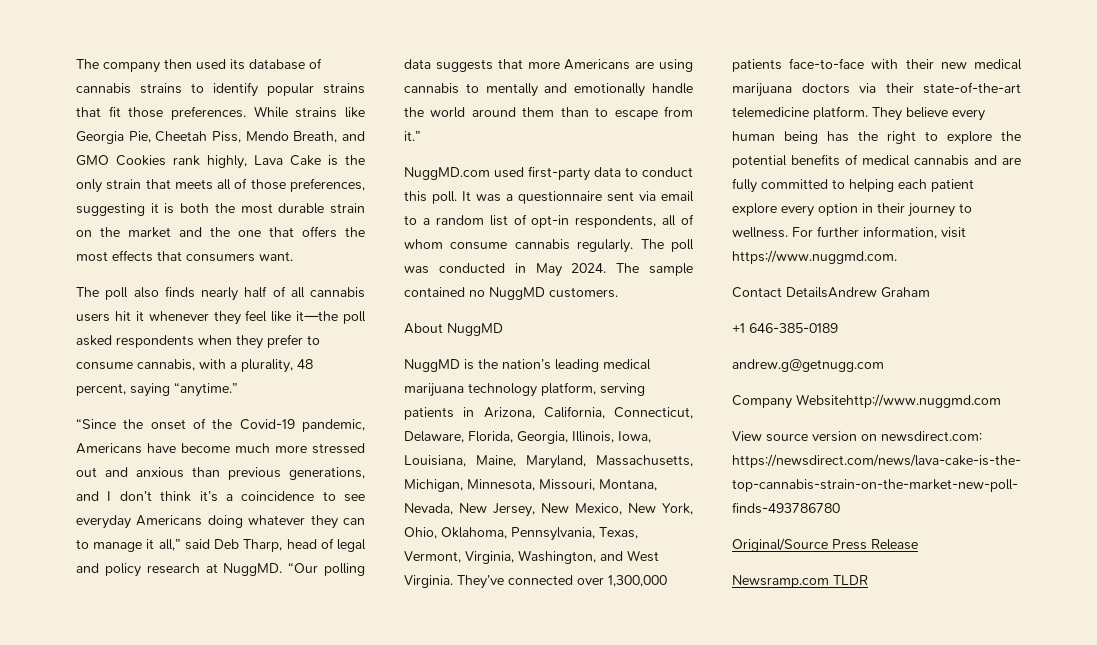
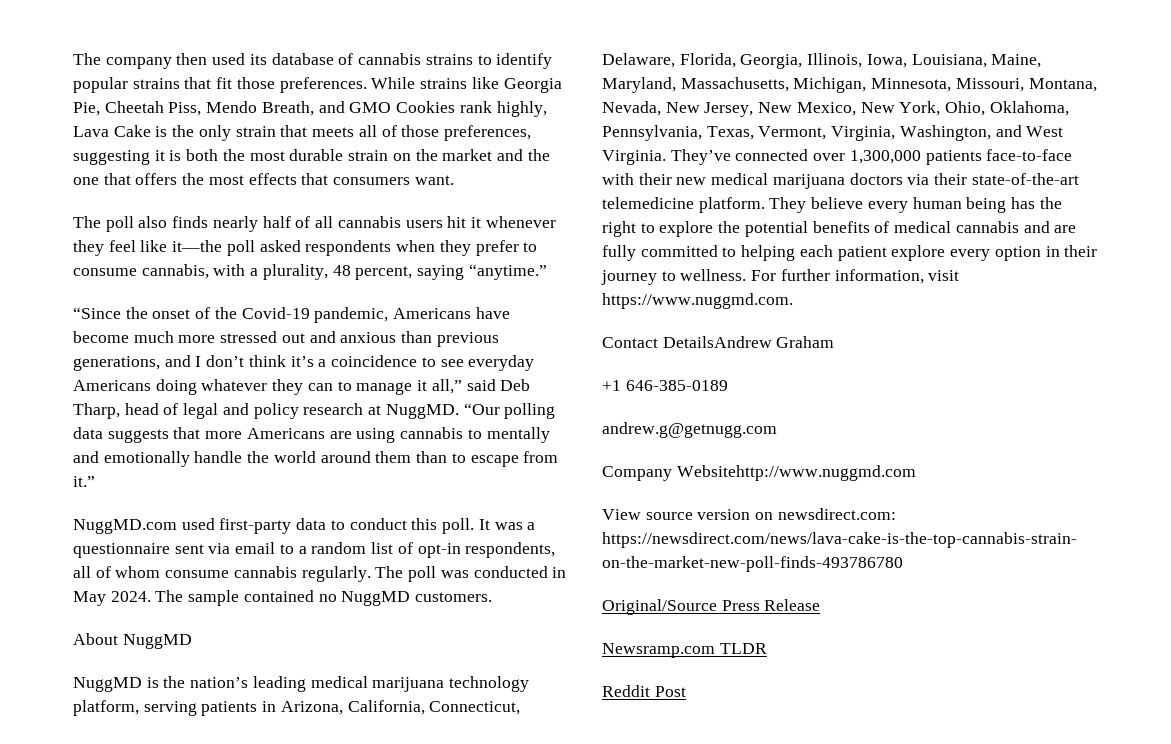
(868, 580) none -> [602,685,686,697] // Reddit Post

